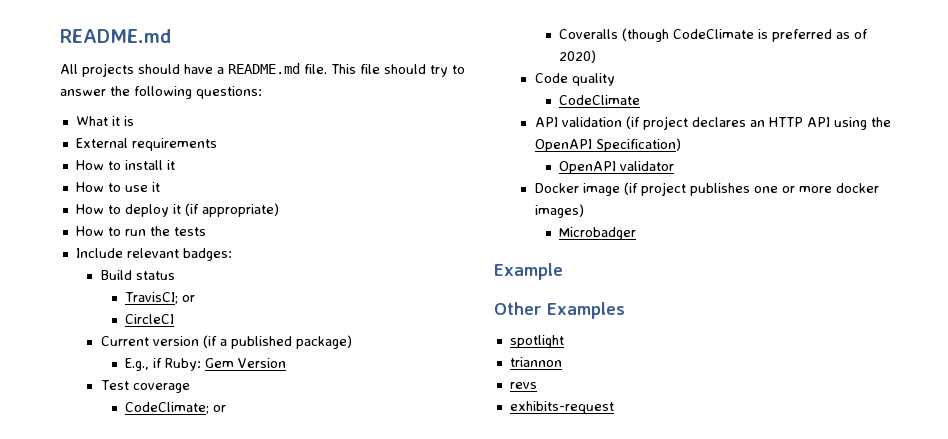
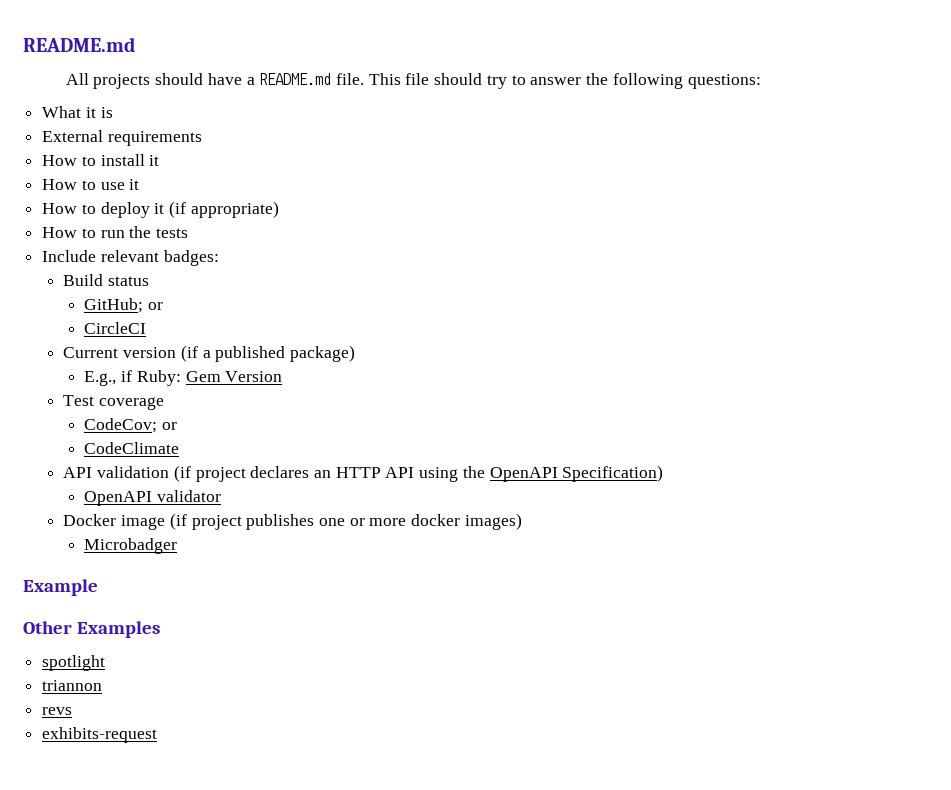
[125,292,179,304] TravisCI; -> [84,298,144,313] GitHub;
[125,402,227,414] [559,28,869,42] [559,50,597,63] [534,73,615,86] CodeClimate; or // Coveralls (though CodeClimate is preferred as of 2020) // Code quality -> [84,418,178,433] CodeCov; or

